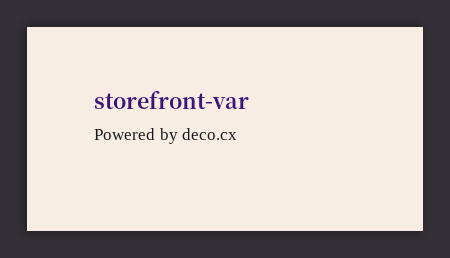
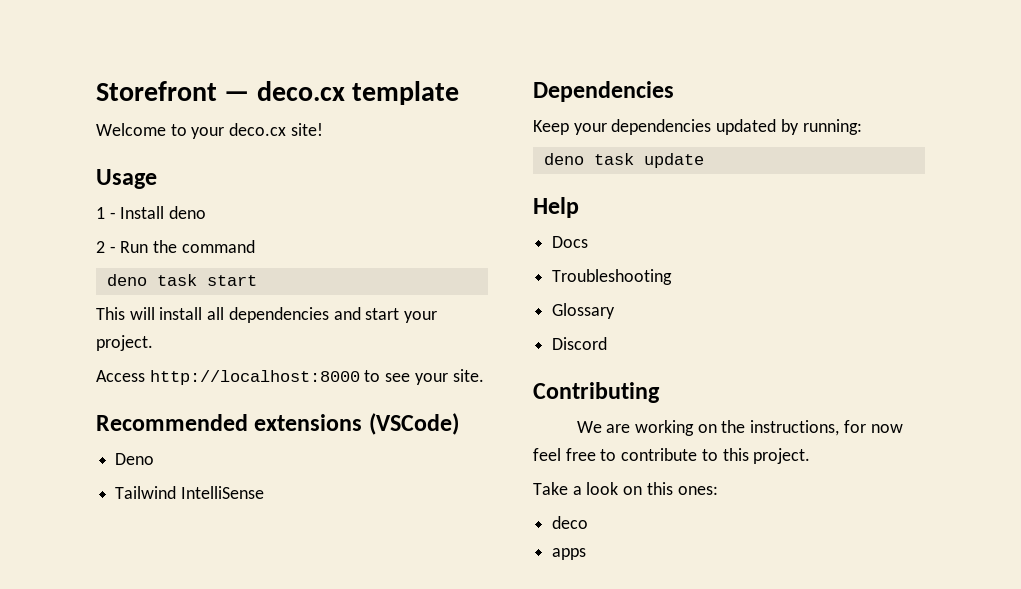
[94,91,249,109] [94,128,238,144] storefront-var // Powered by deco.cx -> [96,81,460,105] [96,123,323,139] [96,169,157,189] [96,206,207,219] [96,240,255,253] [106,274,257,286] [96,307,438,323] [96,335,153,351] [96,369,484,385] [96,413,459,435] [115,453,155,465] [115,486,264,499] [533,81,674,102] [533,119,862,135] [543,153,704,168] [533,197,579,218] [552,236,589,248] [552,269,673,285] [552,303,616,319] [552,337,608,350] [533,382,660,403] [576,420,903,436] [533,448,811,464] [533,482,718,495] [552,516,589,529] [552,548,587,560] Storefront — deco.cx template // Welcome to your deco.cx site! // Usage // 1 - Install deno // 2 - Run the command // deno task start // This will install all dependencies and start your project. // Access http://localhost:8000 to see your site. // Recommended extensions (VSCode) // Deno // Tailwind IntelliSense // Dependencies // Keep your dependencies updated by running: // deno task update // Help // Docs // Troubleshooting // Glossary // Discord // Contributing // We are working on the instructions, for now feel free to contribute to this project. // Take a look on this ones: // deco // apps

